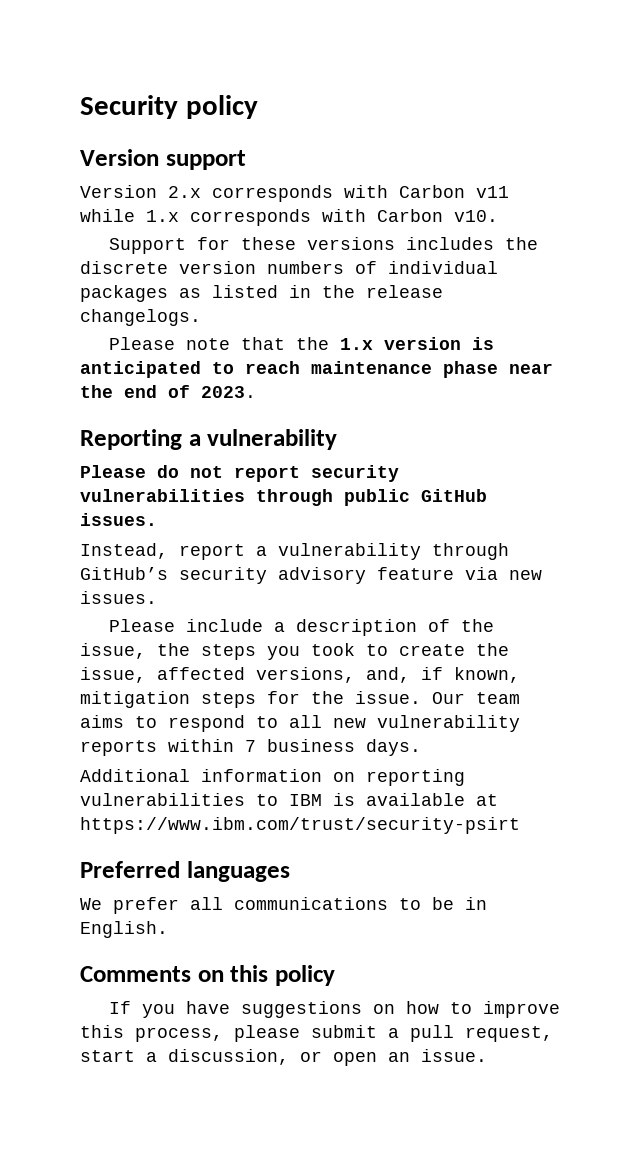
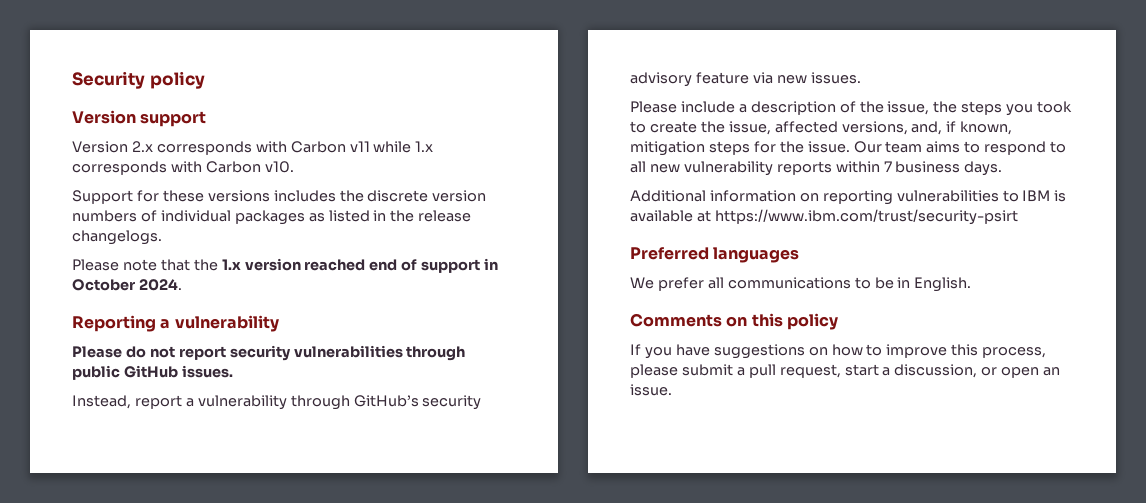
[471,337,494,350] [80,361,553,378] [80,385,256,398] is anticipated to reach maintenance phase near the end of 2023. -> [304,258,499,273] [72,279,182,291] reached end of support in October 2024.

